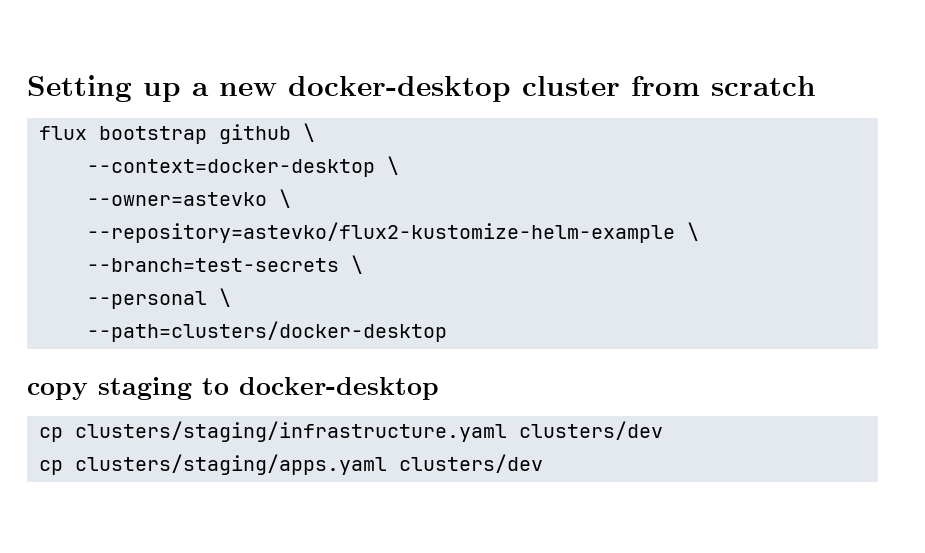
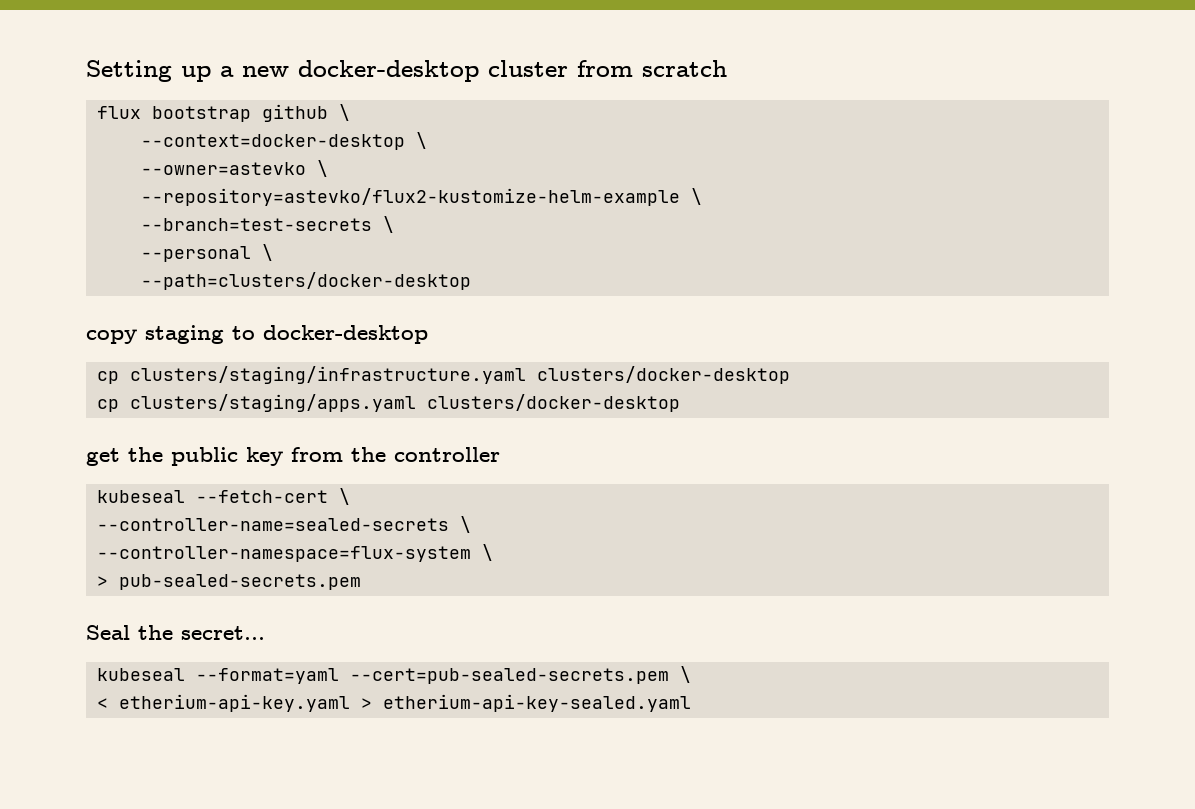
[519,421,664,440] clusters/dev -> [537,366,791,384] clusters/docker-desktop
[399,454,544,473] clusters/dev -> [427,394,681,412] [86,447,500,466] [97,488,351,505] [97,516,472,533] [97,544,494,562] [97,574,362,590] [86,625,265,640] [97,666,692,684] [97,694,692,712] clusters/docker-desktop // get the public key from the controller // kubeseal --fetch-cert \ // --controller-name=sealed-secrets \ // --controller-namespace=flux-system \ // > pub-sealed-secrets.pem // Seal the secret... // kubeseal --format=yaml --cert=pub-sealed-secrets.pem \ // < etherium-api-key.yaml > etherium-api-key-sealed.yaml

